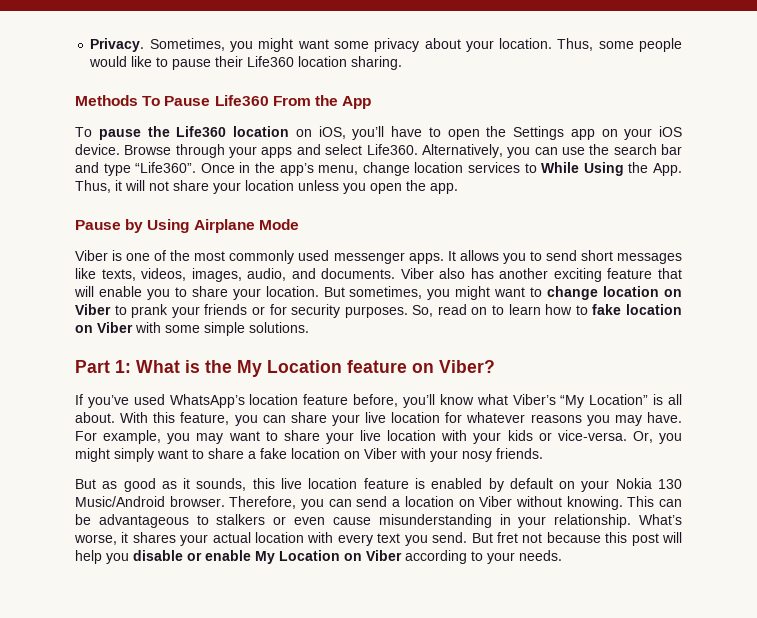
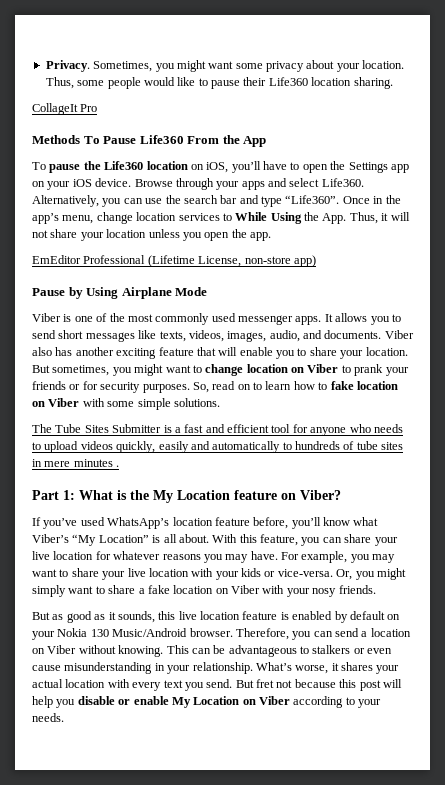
(403, 63) none -> [32,103,98,115] // CollageIt Pro
(458, 188) none -> [32,255,316,267] // EmEditor Professional (Lifetime License, non-store app)
(309, 327) none -> [32,424,403,436] [32,441,404,453] [32,459,120,467] // The Tube Sites Submitter is a fast and efficient tool for anyone who needs to upload videos quickly, easily and automatically to hundreds of tube sites in mere minutes .

